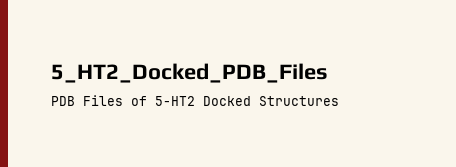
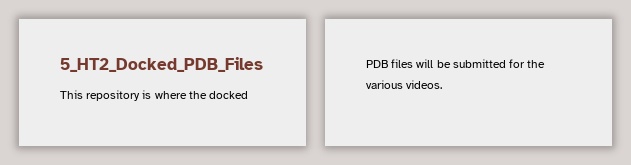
[51,95,339,106] PDB Files of 5-HT2 Docked Structures -> [60,90,249,101] [366,59,546,68] [366,80,443,89] This repository is where the docked PDB files will be submitted for the various videos.

